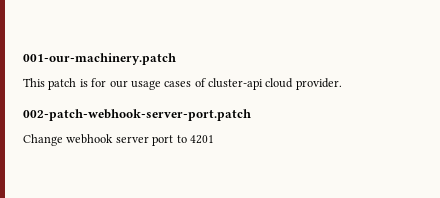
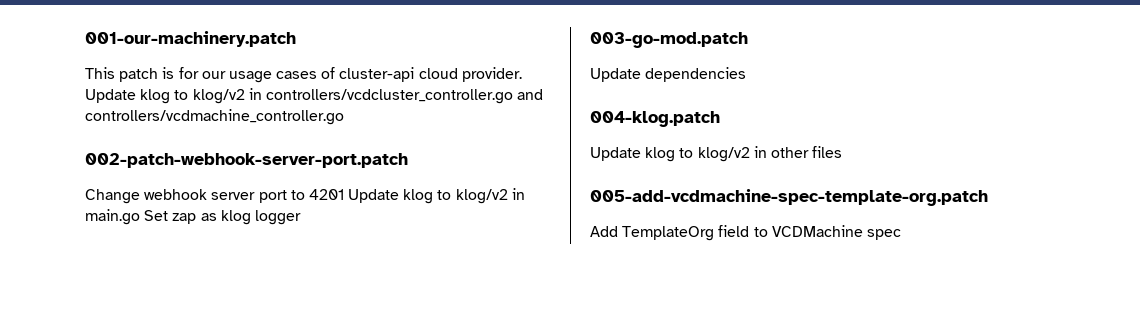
(342, 84) none -> [85,88,544,104] [85,109,344,125] Update klog to klog/v2 in controllers/vcdcluster_controller.go and controllers/vcdmachine_controller.go
(214, 139) none -> [348,188,525,204] [85,209,301,225] [590,32,748,48] [590,67,747,82] [590,111,720,127] [590,146,843,162] [590,189,988,206] [590,225,901,241] Update klog to klog/v2 in main.go Set zap as klog logger // 003-go-mod.patch // Update dependencies // 004-klog.patch // Update klog to klog/v2 in other files // 005-add-vcdmachine-spec-template-org.patch // Add TemplateOrg field to VCDMachine spec

